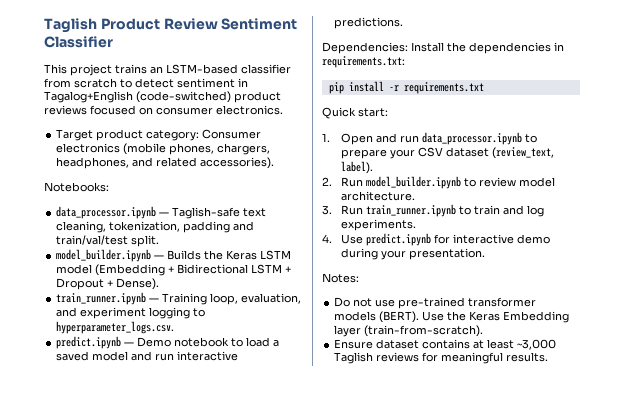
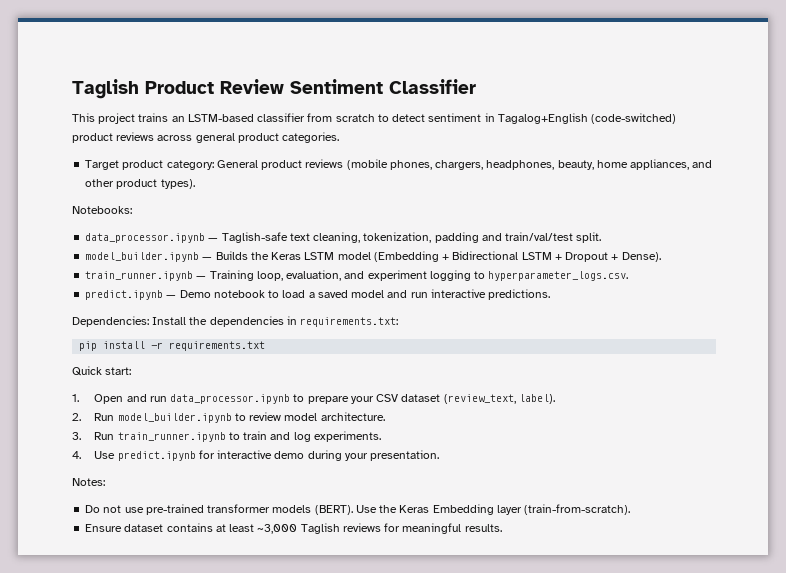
[90,105,283,115] focused on consumer electronics. -> [157,132,340,143] across general product categories.
[202,129,262,139] [56,143,121,153] Consumer electronics -> [216,159,344,170] General product reviews
[132,157,275,169] and related accessories). -> [557,159,713,170] [85,179,195,189] beauty, home appliances, and other product types).

